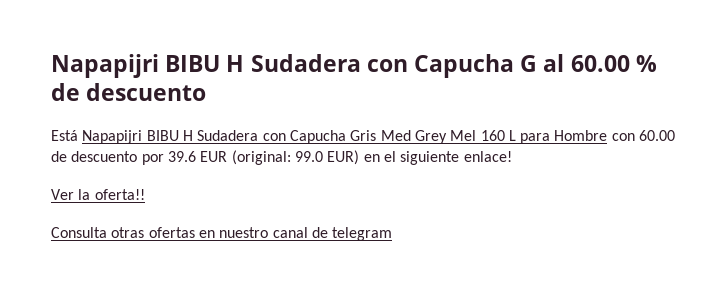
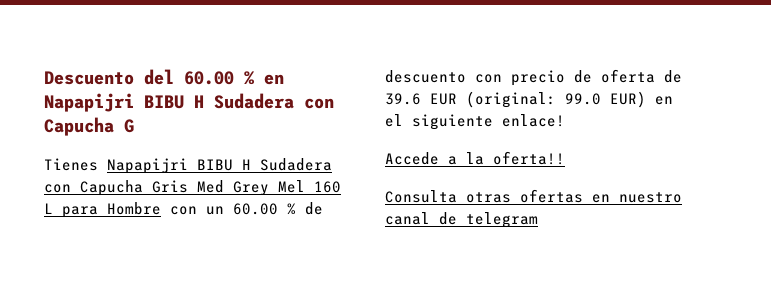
(51, 66) none -> [44,69,284,85] Descuento del 60.00 % en
[543,54,657,72] [51,83,207,101] [51,130,78,141] al 60.00 % de descuento // Está -> [44,158,98,171] // Tienes
[639,130,676,141] [51,151,164,165] 60.00 de descuento por -> [206,202,323,215] [385,69,682,86] un 60.00 % de descuento con precio de oferta de
[51,189,74,200] Ver -> [385,152,457,165] Accede a

